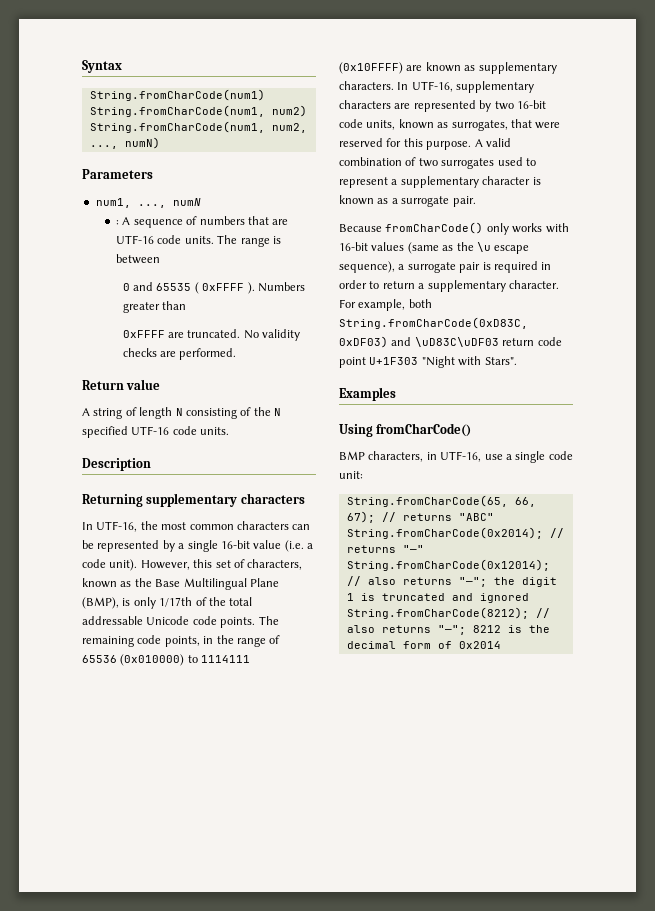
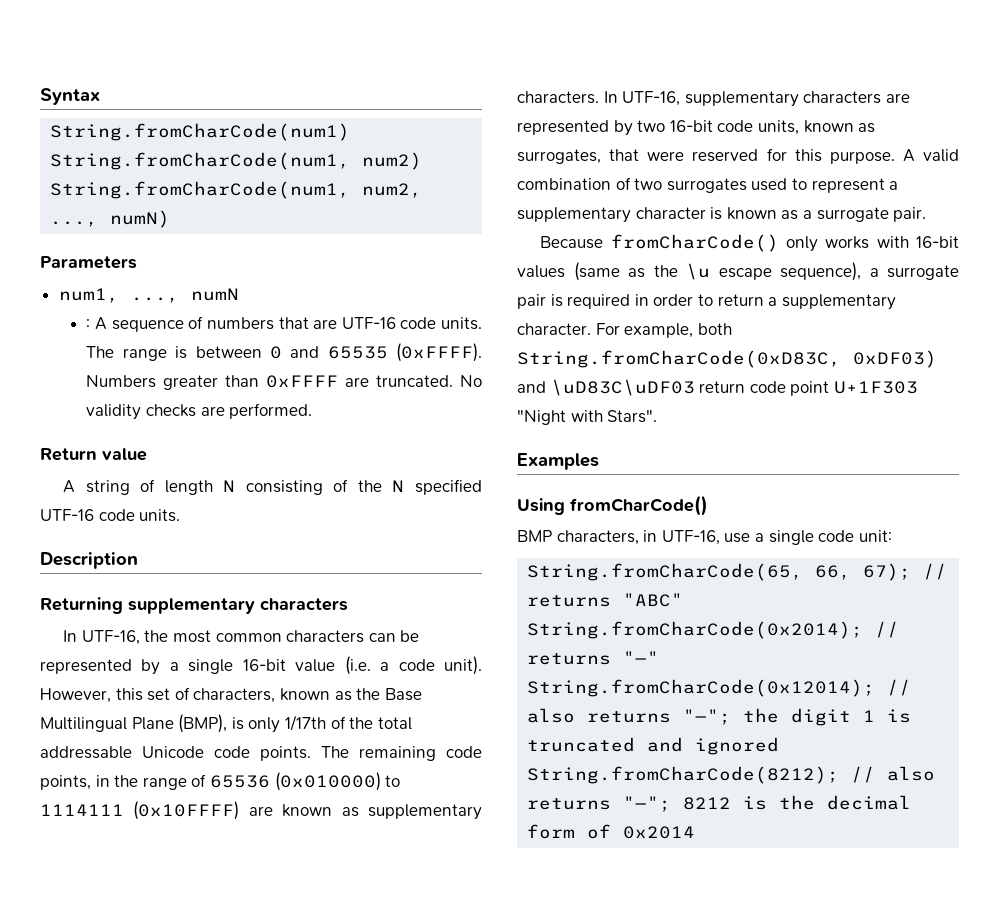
(161, 259) // -> (262, 352) none
[194,282,255,294] ( 0xFFFF ). -> [396,343,482,362] (0xFFFF).
(187, 305) // -> (260, 381) none

